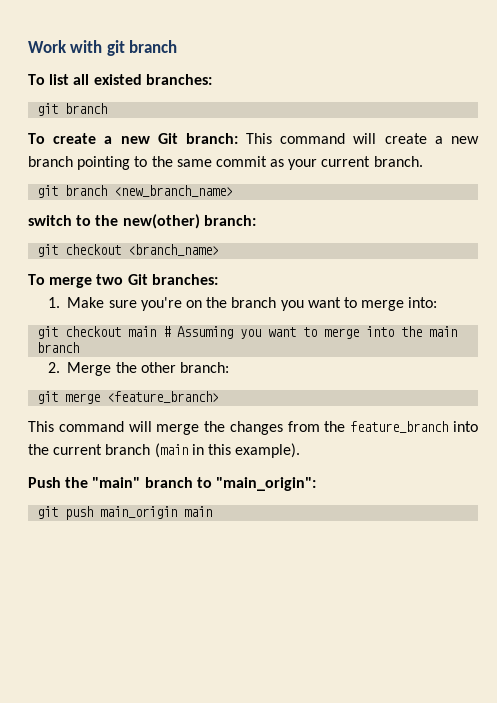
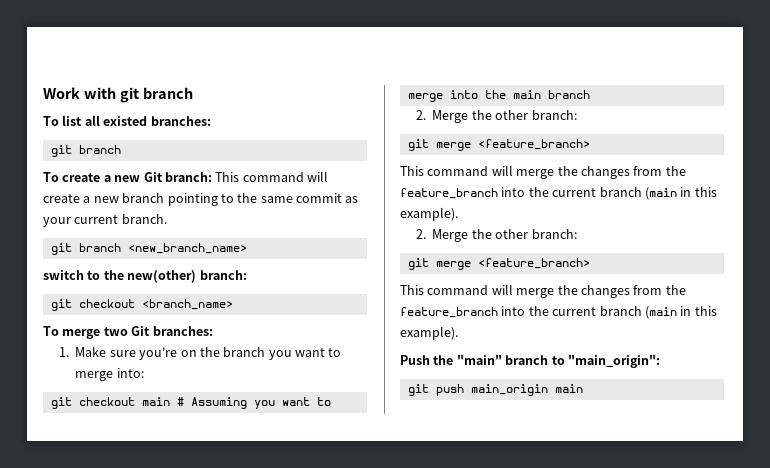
(301, 450) none -> [416,229,577,242] [407,258,590,270] [400,284,686,298] [400,306,717,319] [400,326,458,340] // 2. Merge the other branch: // git merge <feature_branch> // This command will merge the changes from the feature_branch into the current branch (main in this example).

